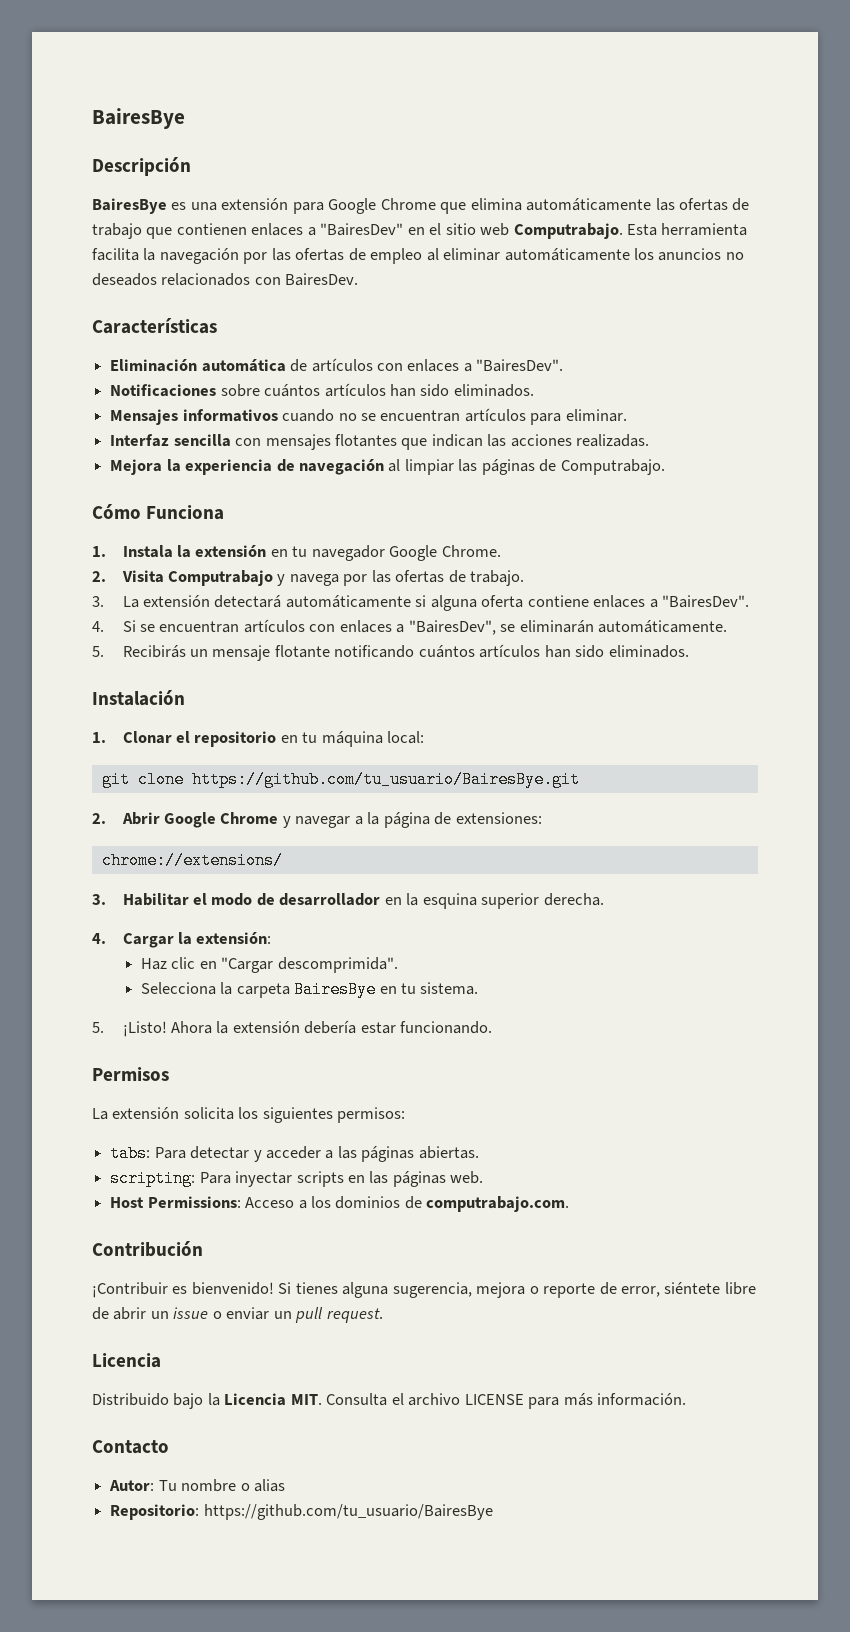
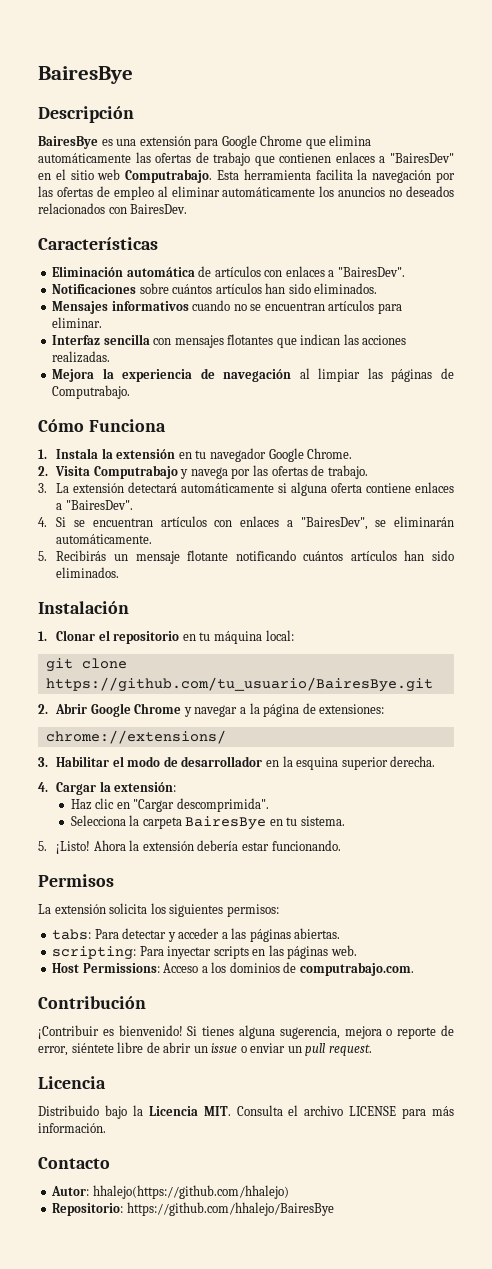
[158,1479,285,1492] Tu nombre o alias -> [92,1185,289,1199] hhalejo(https://github.com/hhalejo)
[203,1504,493,1520] https://github.com/tu_usuario/BairesBye -> [126,1202,334,1216] https://github.com/hhalejo/BairesBye

